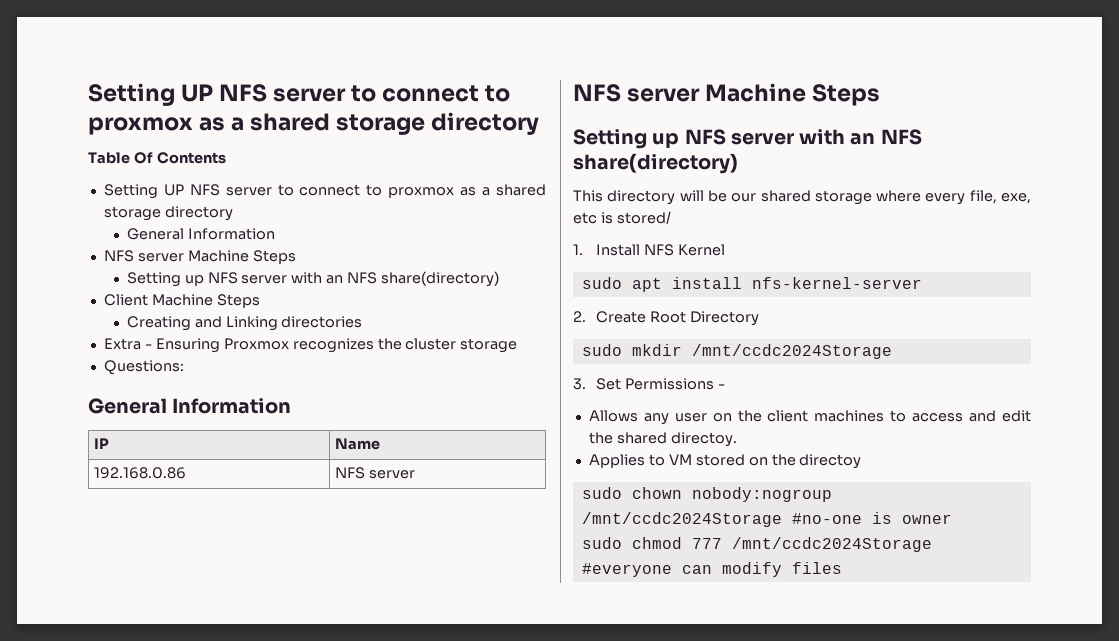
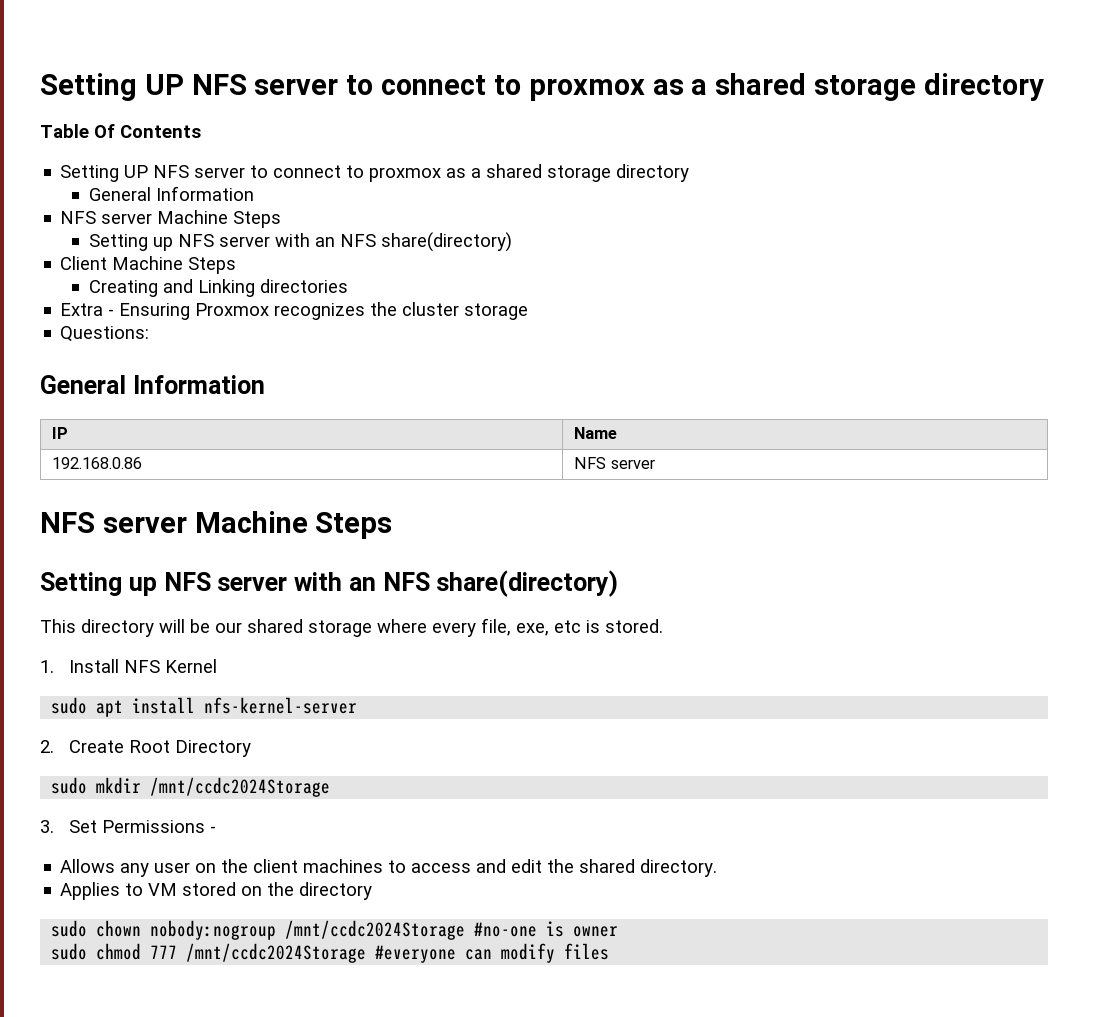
[616,211,671,224] stored/ -> [605,619,663,633] stored.
[670,432,737,447] directoy. -> [640,859,718,877] directory.
[799,454,862,469] directoy -> [299,882,373,900] directory

